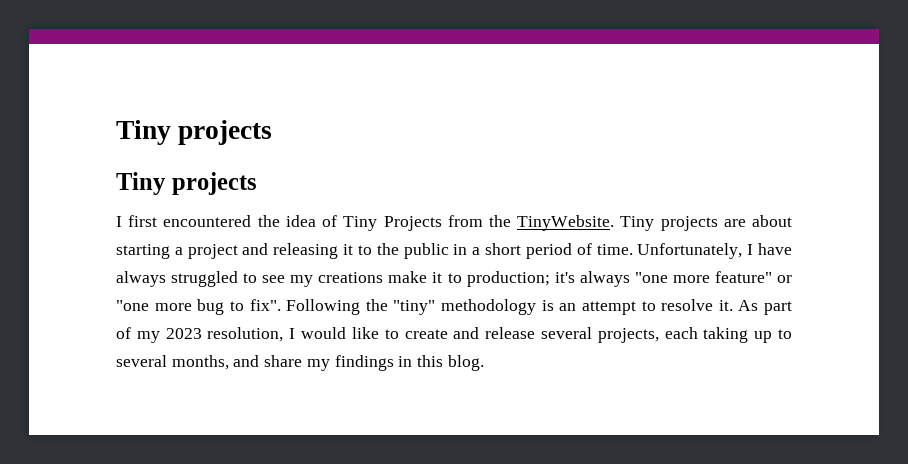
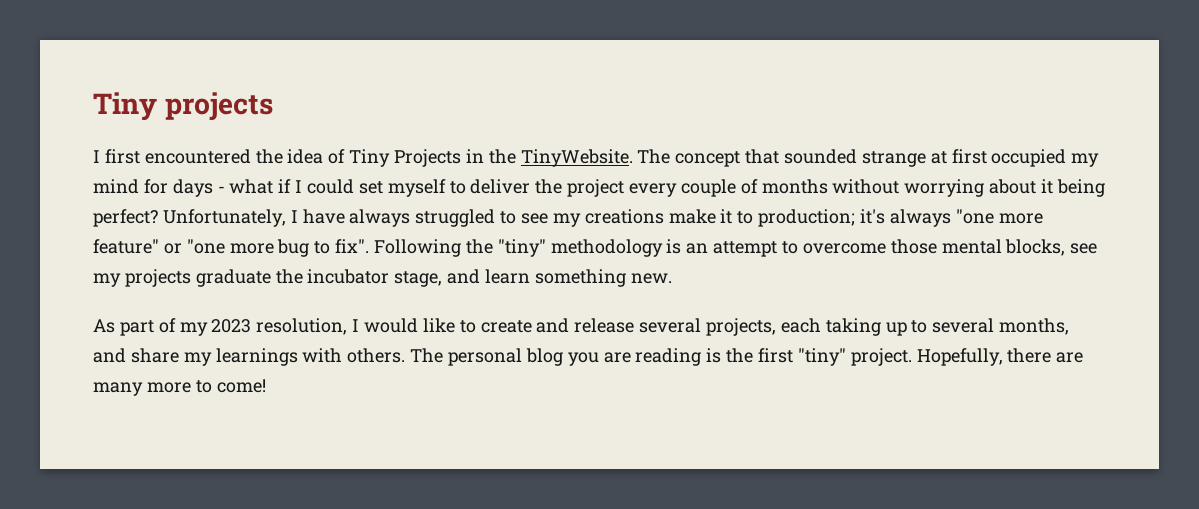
[116,120,273,145] [116,172,257,195] Tiny projects // Tiny projects -> [93,92,273,121] Tiny projects
[447,215,483,227] from -> [465,149,484,163] in
[620,215,792,231] [116,243,633,259] Tiny projects are about starting a project and releasing it to the public in a short period of time. -> [637,149,1100,167] [93,179,1105,197] [93,209,158,227] The concept that sounded strange at first occupied my mind for days - what if I could set myself to deliver the project every couple of months without worrying about it being perfect?
[661,299,733,311] resolve it. -> [802,239,1098,256] [93,269,672,287] overcome those mental blocks, see my projects graduate the incubator stage, and learn something new. //
[334,355,484,371] findings in this blog. -> [215,348,1084,366] [93,379,266,396] learnings with others. The personal blog you are reading is the first "tiny" project. Hopefully, there are many more to come!

